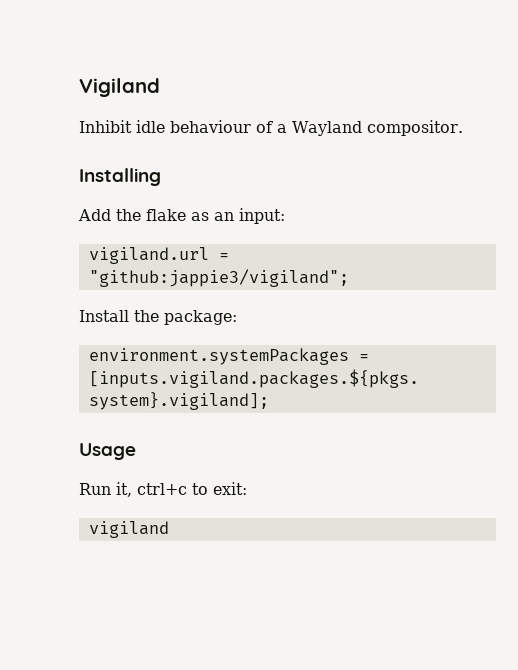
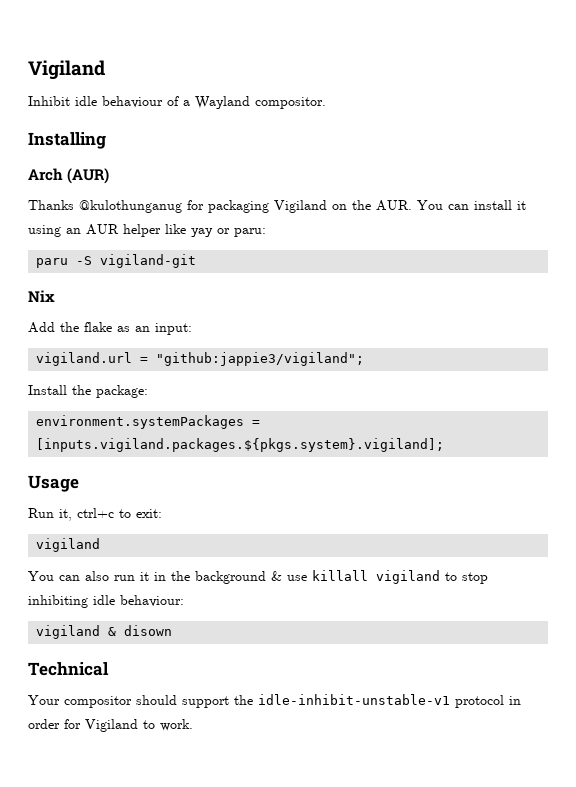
(161, 177) none -> [28,168,110,184] [28,200,526,213] [28,224,266,237] [36,254,197,268] [28,290,55,302] // Arch (AUR) // Thanks @kulothunganug for packaging Vigiland on the AUR. You can install it using an AUR helper like yay or paru: // paru -S vigiland-git // Nix
(169, 529) none -> [28,570,488,584] [28,595,184,608] [36,625,173,639] [28,662,109,676] [28,694,521,708] [28,719,193,732] // You can also run it in the background & use killall vigiland to stop inhibiting idle behaviour: // vigiland & disown // Technical // Your compositor should support the idle-inhibit-unstable-v1 protocol in order for Vigiland to work.

